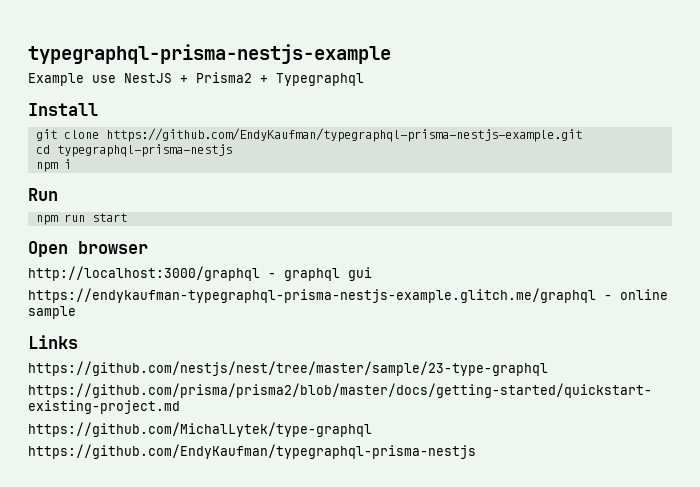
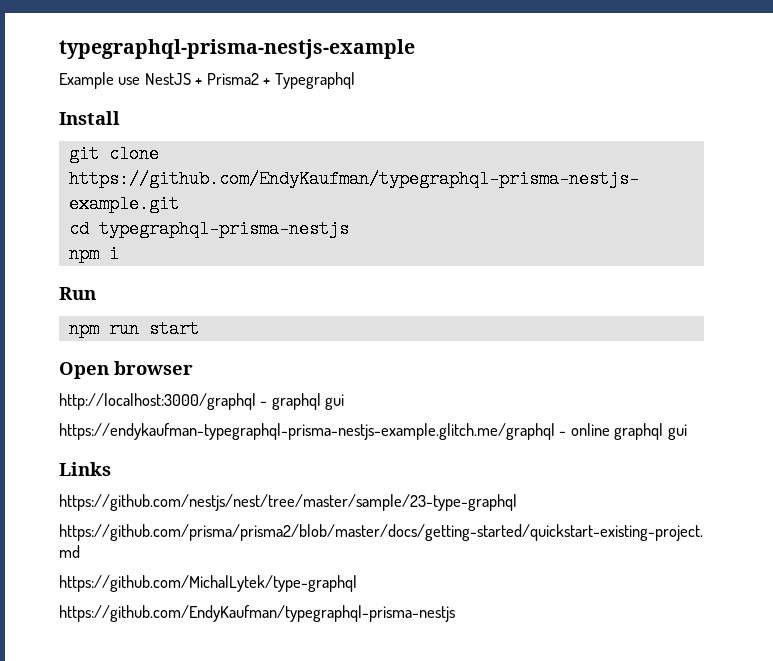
[28,306,76,319] sample -> [614,423,687,440] graphql gui

